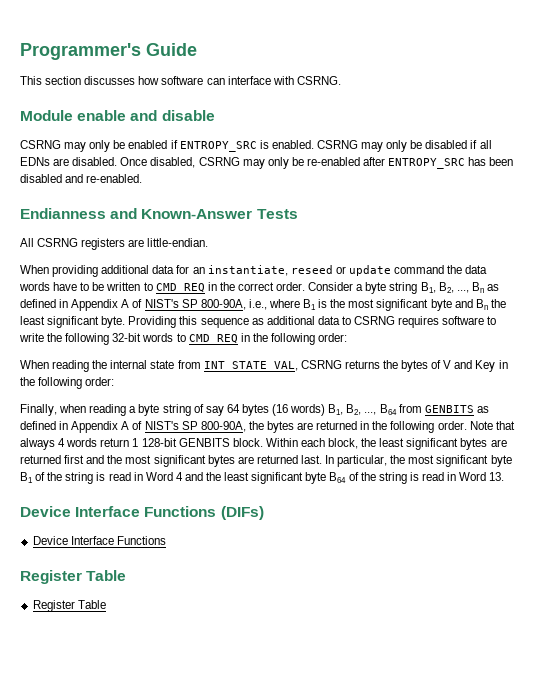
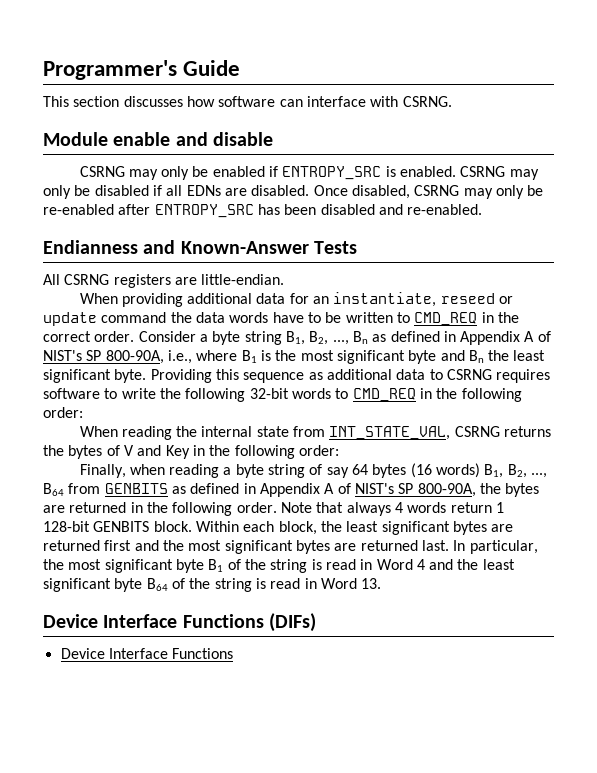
[20,570,127,584] [32,600,106,612] // Register Table // Register Table -> (234, 653) none

